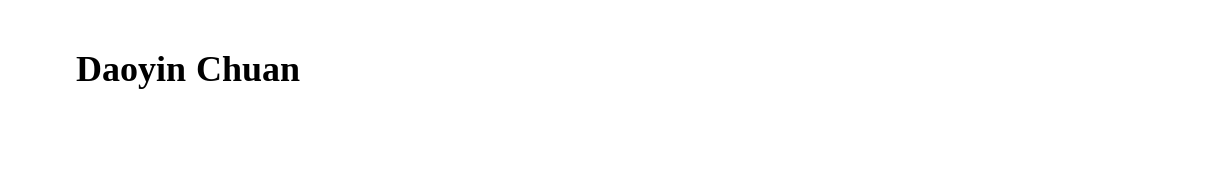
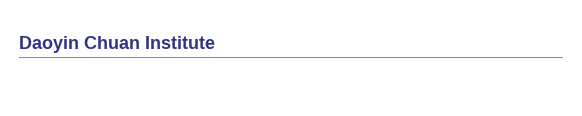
(300, 68) none -> [145,36,215,49] Institute

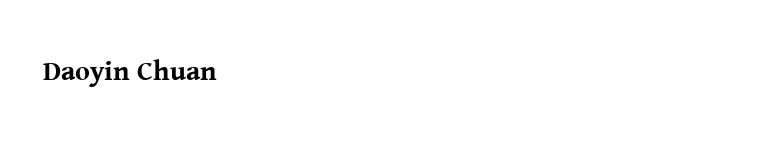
[145,36,215,49] Institute -> (218, 69) none

